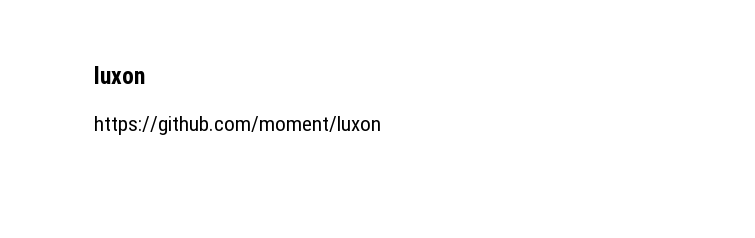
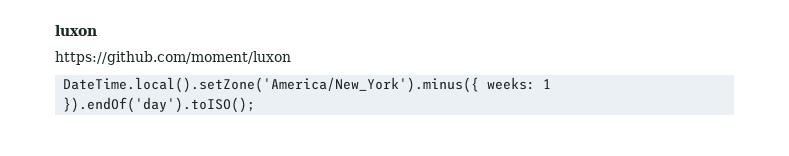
(381, 125) none -> [63,77,552,93] [63,97,256,113] // DateTime.local().setZone('America/New_York').minus({ weeks: 1 }).endOf('day').toISO();

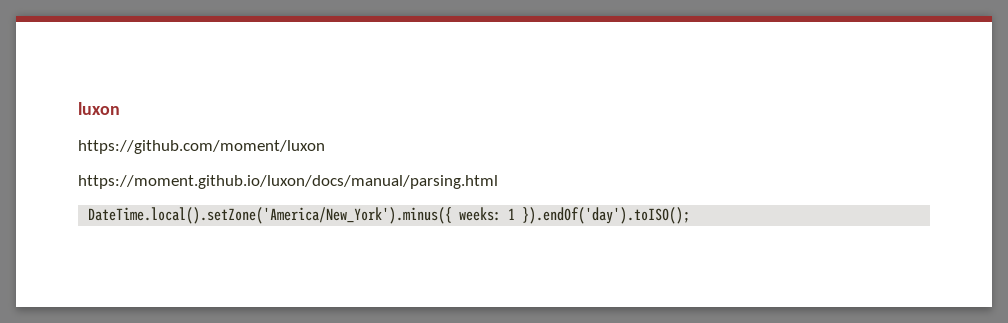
(291, 58) none -> [78,175,498,189] // https://moment.github.io/luxon/docs/manual/parsing.html

